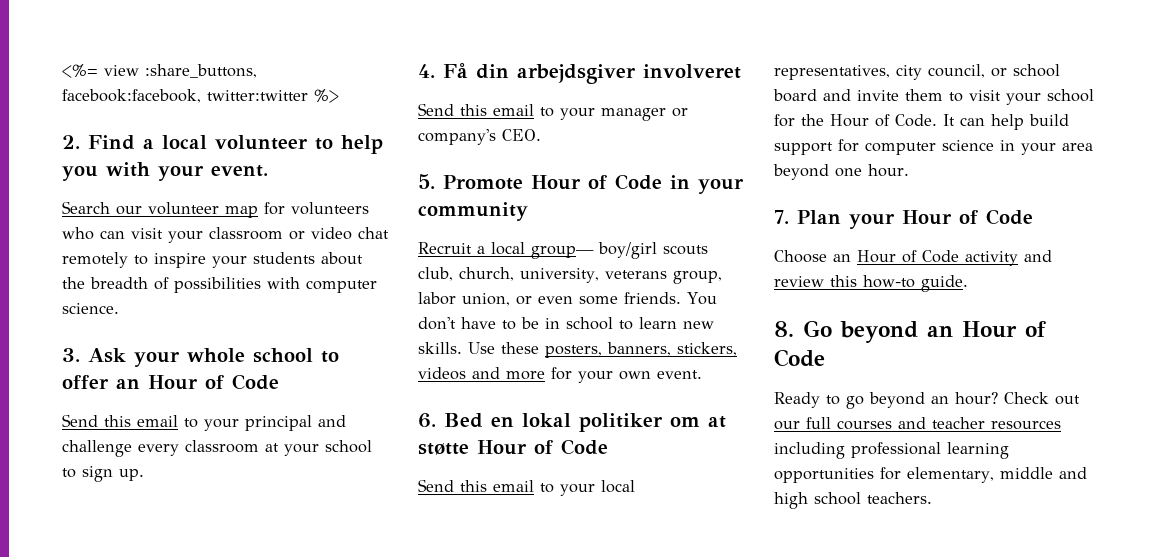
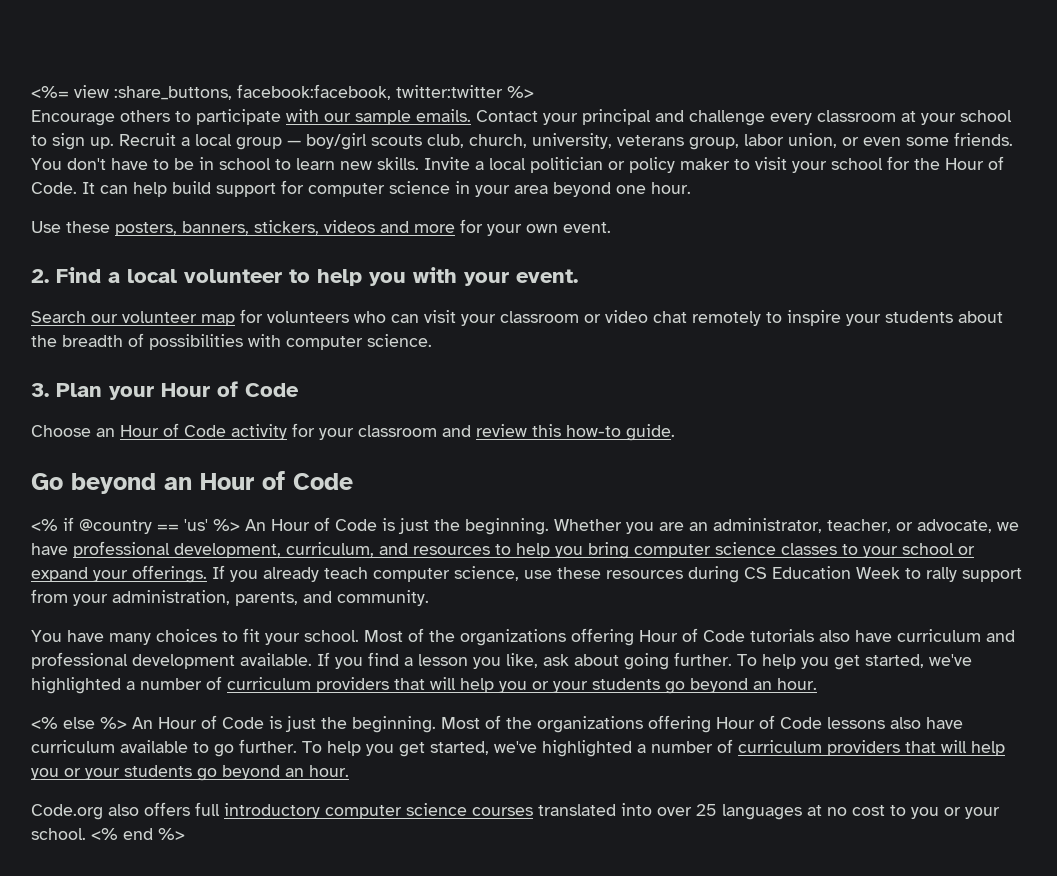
(339, 96) none -> [31,109,1012,126] [31,132,1013,150] [31,156,1004,173] [31,180,691,197] [31,219,611,236] // Encourage others to participate with our sample emails. Contact your principal and challenge every classroom at your school to sign up. Recruit a local group — boy/girl scouts club, church, university, veterans group, labor union, or even some friends. You don't have to be in school to learn new skills. Invite a local politician or policy maker to visit your school for the Hour of Code. It can help build support for computer science in your area beyond one hour. // Use these posters, banners, stickers, videos and more for your own event.
[88,348,339,367] [62,374,279,390] [62,414,346,431] [62,440,372,457] [62,466,144,482] [418,62,741,84] [418,103,688,121] [418,129,541,145] [418,174,744,194] [418,202,528,221] [418,242,708,259] [418,267,722,284] [418,292,717,306] [418,317,714,330] [418,342,737,358] [418,367,702,383] [418,413,726,432] [418,439,608,455] [418,479,635,496] [774,64,1060,80] [773,89,1094,105] [774,114,1069,130] [774,139,1093,155] [773,164,909,180] [774,210,789,224] Ask your whole school to offer an Hour of Code // Send this email to your principal and challenge every classroom at your school to sign up. // 4. Få din arbejdsgiver involveret // Send this email to your manager or company's CEO. // 5. Promote Hour of Code in your community // Recruit a local group— boy/girl scouts club, church, university, veterans group, labor union, or even some friends. You don't have to be in school to learn new skills. Use these posters, banners, stickers, videos and more for your own event. // 6. Bed en lokal politiker om at støtte Hour of Code // Send this email to your local representatives, city council, or school board and invite them to visit your school for the Hour of Code. It can help build support for computer science in your area beyond one hour. // 7. -> (49, 390) none
(1018, 258) none -> [292,423,437,440] for your classroom
[774,321,794,337] 8. -> (675, 432) none
[774,392,1080,409] [774,417,1061,430] [774,442,1009,459] [774,467,1087,483] [774,492,932,509] Ready to go beyond an hour? Check out our full courses and teacher resources including professional learning opportunities for elementary, middle and high school teachers. -> [31,517,1019,535] [31,541,975,559] [31,565,1022,583] [31,589,429,606] [31,628,1015,646] [31,652,972,670] [31,676,817,694] [31,715,963,733] [31,739,1005,757] [31,765,349,781] [31,802,1000,820] [31,828,185,840] <% if @country == 'us' %> An Hour of Code is just the beginning. Whether you are an administrator, teacher, or advocate, we have professional development, curriculum, and resources to help you bring computer science classes to your school or expand your offerings. If you already teach computer science, use these resources during CS Education Week to rally support from your administration, parents, and community. // You have many choices to fit your school. Most of the organizations offering Hour of Code tutorials also have curriculum and professional development available. If you find a lesson you like, ask about going further. To help you get started, we've highlighted a number of curriculum providers that will help you or your students go beyond an hour. // <% else %> An Hour of Code is just the beginning. Most of the organizations offering Hour of Code lessons also have curriculum available to go further. To help you get started, we've highlighted a number of curriculum providers that will help you or your students go beyond an hour. // Code.org also offers full introductory computer science courses translated into over 25 languages at no cost to you or your school. <% end %>

